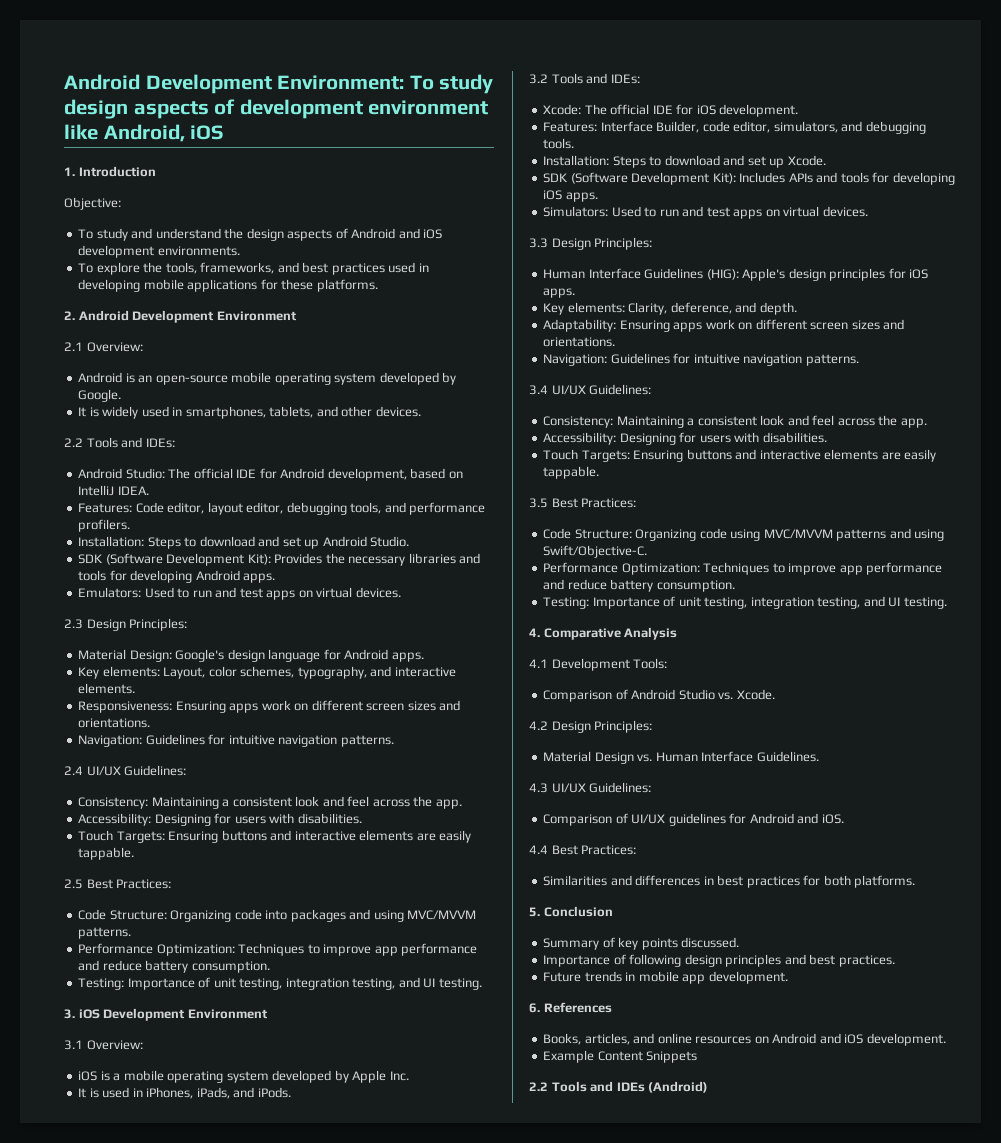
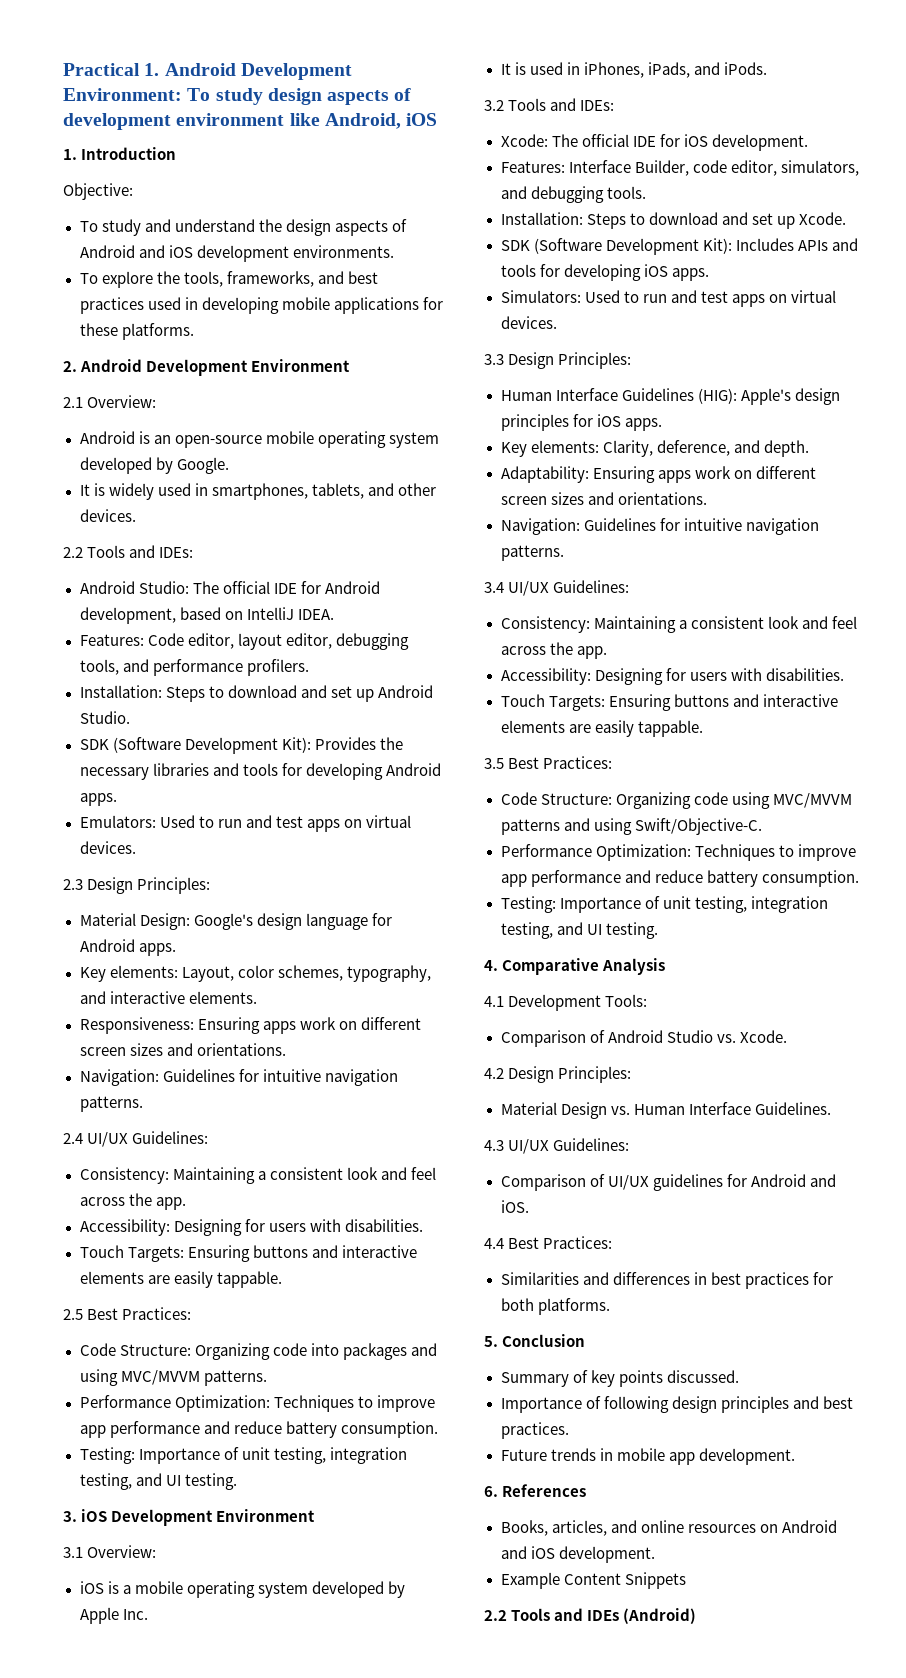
(64, 82) none -> [63,63,160,76] Practical 1.

